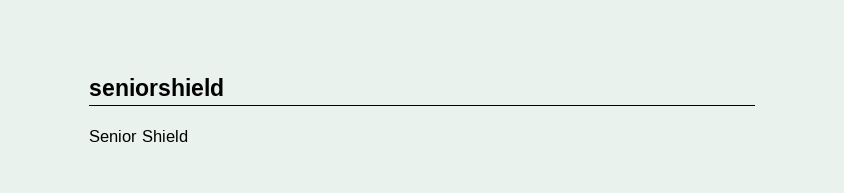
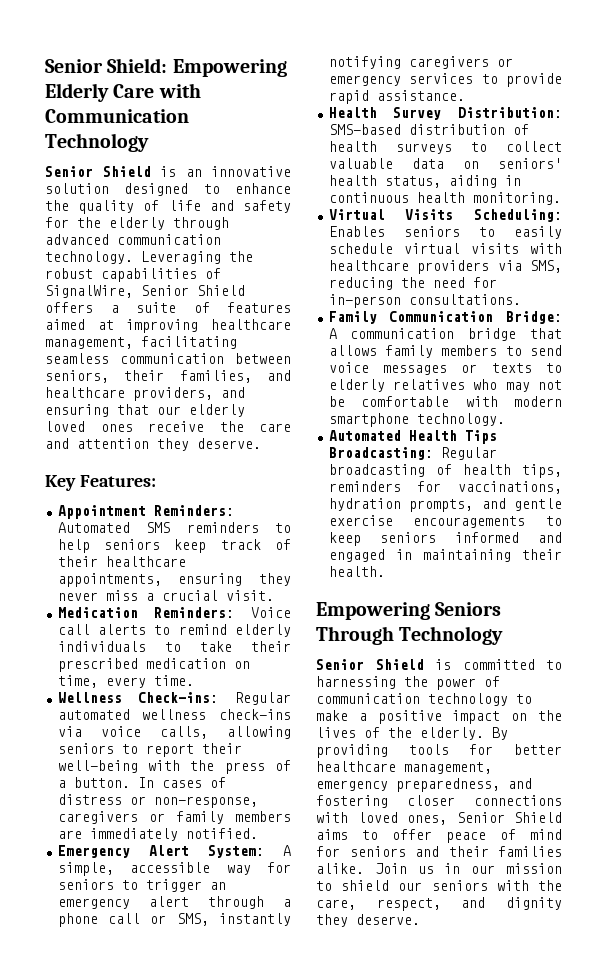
[89,78,224,96] [89,130,188,142] seniorshield // Senior Shield -> [45,58,287,77] [45,83,201,102] [45,109,189,123] [45,133,149,152] [45,166,291,177] [45,183,291,196] [45,200,291,214] [45,217,229,230] [45,234,221,245] [45,251,253,264] [45,268,221,282] [45,285,245,298] [45,302,291,313] [45,319,291,333] [45,336,237,349] [45,353,291,364] [45,370,291,383] [45,387,245,401] [45,404,245,417] [45,421,291,432] [45,438,261,451] [45,475,156,491] [57,505,234,519] [57,522,291,533] [57,539,291,553] [57,556,186,567] [57,573,291,587] [57,590,274,601] [57,607,291,618] [57,624,291,637] [57,641,291,652] [57,658,250,672] [57,675,194,688] [57,692,291,705] [57,709,291,720] [57,726,291,739] [57,743,242,757] [57,760,291,774] [57,777,226,788] [57,794,258,808] [57,811,291,824] [57,828,258,841] [57,845,291,858] [57,862,291,876] [57,879,226,892] [57,896,291,909] [57,913,291,927] [328,56,513,69] [328,73,562,87] [328,90,465,104] [328,107,562,120] [328,124,529,135] [328,141,562,154] [328,158,562,169] [328,175,521,188] [328,192,561,205] [328,209,562,222] [328,226,562,239] [328,243,562,254] [328,260,562,274] [328,277,497,290] [328,294,521,308] [328,311,562,324] [328,328,562,341] [328,345,562,358] [328,362,562,375] [328,379,562,392] [328,396,562,407] [328,413,505,427] [328,430,497,444] [328,447,497,460] [328,464,562,478] [328,481,562,494] [328,498,562,512] [328,515,562,528] [328,532,562,546] [328,549,562,562] [328,566,385,577] [316,602,502,620] [316,626,504,645] [316,659,562,670] [316,676,500,690] [316,693,532,706] [316,710,562,724] [316,727,508,740] [316,744,562,758] [316,761,492,774] [316,778,532,792] [316,795,562,808] [316,812,562,825] [316,829,562,843] [316,846,562,857] [316,863,562,874] [316,880,562,891] [316,897,562,911] [316,914,420,927] Senior Shield: Empowering Elderly Care with Communication Technology // Senior Shield is an innovative solution designed to enhance the quality of life and safety for the elderly through advanced communication technology. Leveraging the robust capabilities of SignalWire, Senior Shield offers a suite of features aimed at improving healthcare management, facilitating seamless communication between seniors, their families, and healthcare providers, and ensuring that our elderly loved ones receive the care and attention they deserve. // Key Features: // Appointment Reminders: Automated SMS reminders to help seniors keep track of their healthcare appointments, ensuring they never miss a crucial visit. // Medication Reminders: Voice call alerts to remind elderly individuals to take their prescribed medication on time, every time. // Wellness Check-ins: Regular automated wellness check-ins via voice calls, allowing seniors to report their well-being with the press of a button. In cases of distress or non-response, caregivers or family members are immediately notified. // Emergency Alert System: A simple, accessible way for seniors to trigger an emergency alert through a phone call or SMS, instantly notifying caregivers or emergency services to provide rapid assistance. // Health Survey Distribution: SMS-based distribution of health surveys to collect valuable data on seniors' health status, aiding in continuous health monitoring. // Virtual Visits Scheduling: Enables seniors to easily schedule virtual visits with healthcare providers via SMS, reducing the need for in-person consultations. // Family Communication Bridge: A communication bridge that allows family members to send voice messages or texts to elderly relatives who may not be comfortable with modern smartphone technology. // Automated Health Tips Broadcasting: Regular broadcasting of health tips, reminders for vaccinations, hydration prompts, and gentle exercise encouragements to keep seniors informed and engaged in maintaining their health. // Empowering Seniors Through Technology // Senior Shield is committed to harnessing the power of communication technology to make a positive impact on the lives of the elderly. By providing tools for better healthcare management, emergency preparedness, and fostering closer connections with loved ones, Senior Shield aims to offer peace of mind for seniors and their families alike. Join us in our mission to shield our seniors with the care, respect, and dignity they deserve.

